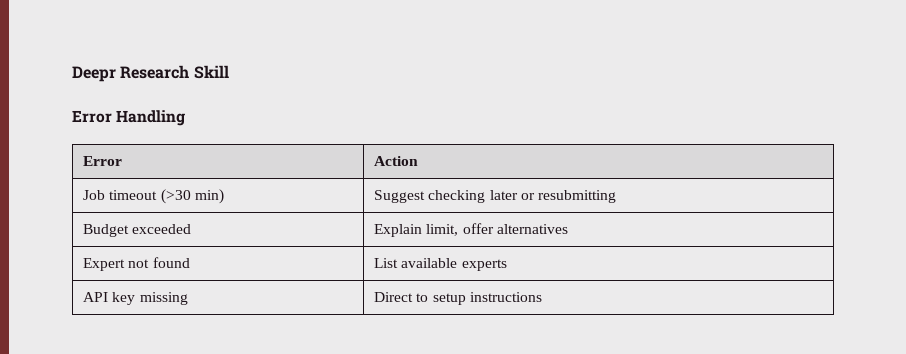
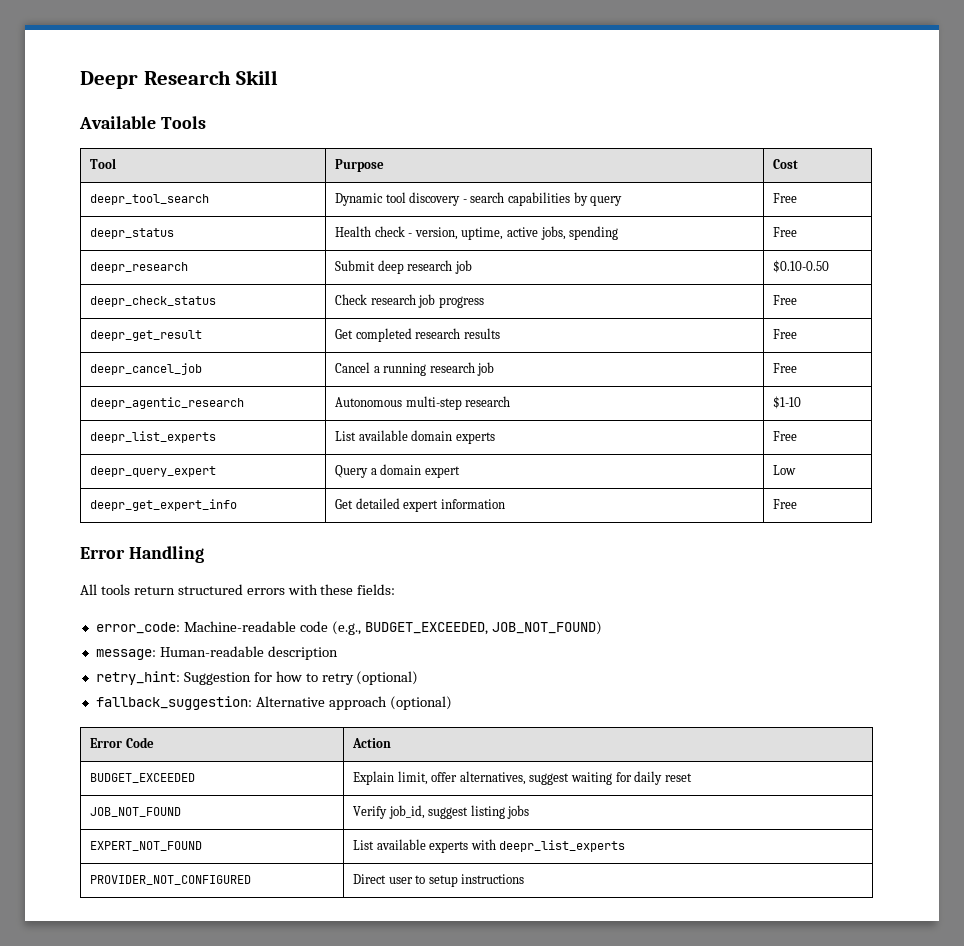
[72,110,186,126] [83,156,123,166] Error Handling // Error -> [79,116,206,129] [90,158,117,169] [335,159,385,172] [773,159,799,169] [90,194,210,205] [335,192,623,206] [773,193,798,203] [90,228,175,239] [335,226,619,240] [773,227,798,237] [90,262,189,273] [335,260,472,274] [773,260,830,273] [90,296,217,307] [335,294,484,308] [773,295,798,305] [90,330,203,341] [335,328,500,342] [773,329,798,339] [90,363,203,375] [335,362,495,376] [773,363,798,373] [90,397,245,409] [335,396,511,410] [773,396,802,409] [90,431,217,443] [335,430,495,444] [773,431,798,441] [90,466,217,477] [335,464,460,478] [773,465,797,475] [90,499,238,511] [335,498,505,512] [773,499,798,509] [80,546,204,563] [80,584,396,595] [95,621,602,635] [95,646,338,660] [95,671,419,685] [95,696,452,710] [90,737,154,748] Available Tools // Tool | Purpose | Cost // deepr_tool_search | Dynamic tool discovery - search capabilities by query | Free // deepr_status | Health check - version, uptime, active jobs, spending | Free // deepr_research | Submit deep research job | $0.10-0.50 // deepr_check_status | Check research job progress | Free // deepr_get_result | Get completed research results | Free // deepr_cancel_job | Cancel a running research job | Free // deepr_agentic_research | Autonomous multi-step research | $1-10 // deepr_list_experts | List available domain experts | Free // deepr_query_expert | Query a domain expert | Low // deepr_get_expert_info | Get detailed expert information | Free // Error Handling // All tools return structured errors with these fields: // error_code: Machine-readable code (e.g., BUDGET_EXCEEDED, JOB_NOT_FOUND) // message: Human-readable description // retry_hint: Suggestion for how to retry (optional) // fallback_suggestion: Alternative approach (optional) // Error Code
[83,189,224,204] [374,190,617,203] [83,224,192,237] [374,223,568,237] [83,257,190,271] Job timeout (>30 min) | Suggest checking later or resubmitting // Budget exceeded | Explain limit, offer alternatives // Expert not found -> [90,773,196,783] [353,771,692,785] [90,807,182,817] [353,805,530,819] [90,841,203,851] BUDGET_EXCEEDED | Explain limit, offer alternatives, suggest waiting for daily reset // JOB_NOT_FOUND | Verify job_id, suggest listing jobs // EXPERT_NOT_FOUND
[83,292,188,305] // API key missing -> [470,839,626,852] [90,875,252,885] with deepr_list_experts // PROVIDER_NOT_CONFIGURED
(414, 297) none -> [388,877,413,884] user

